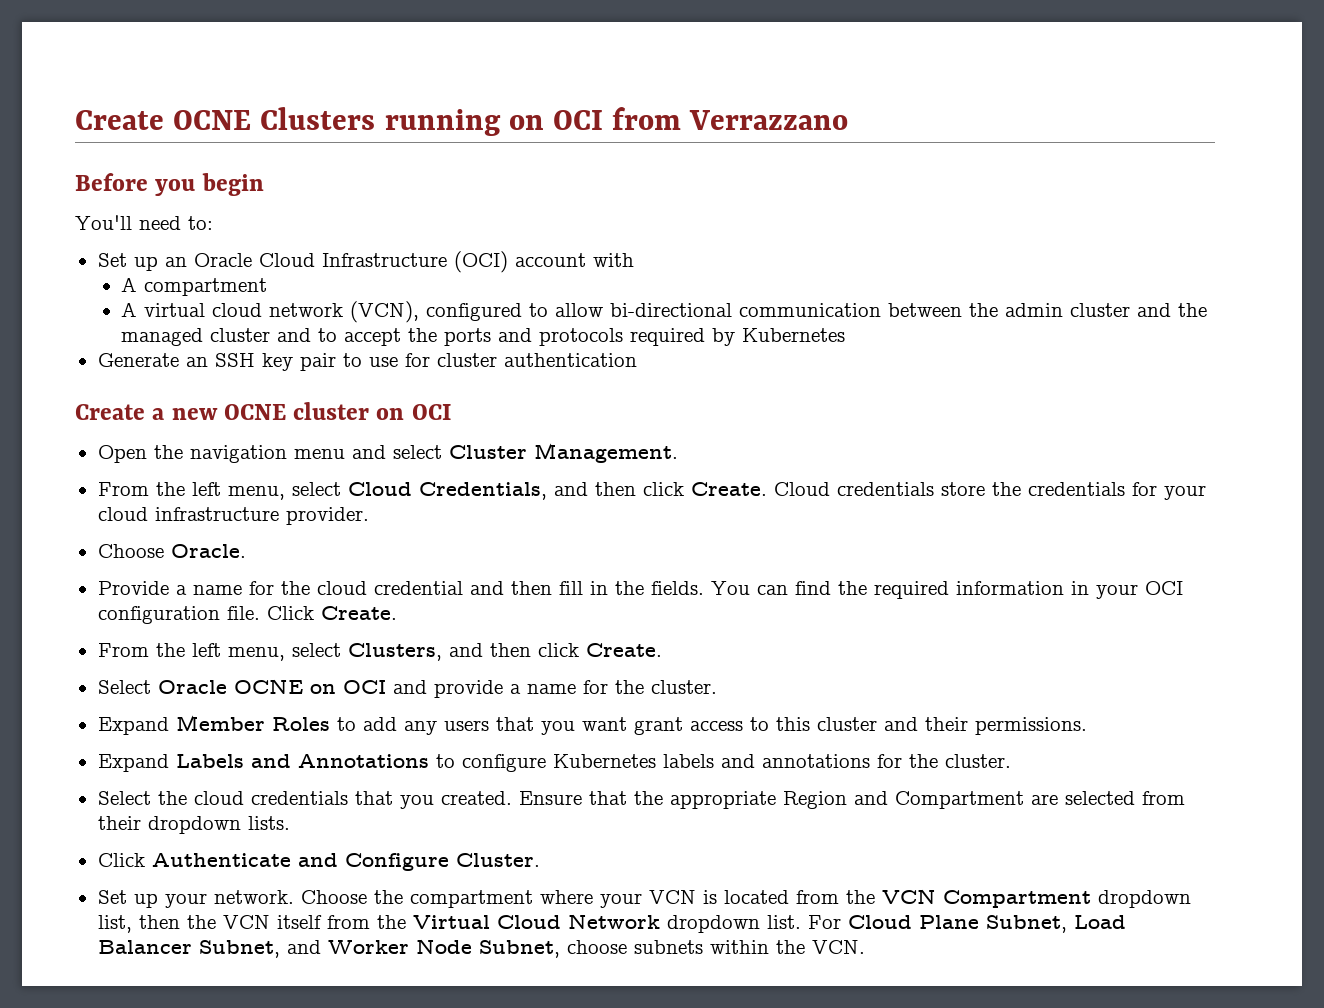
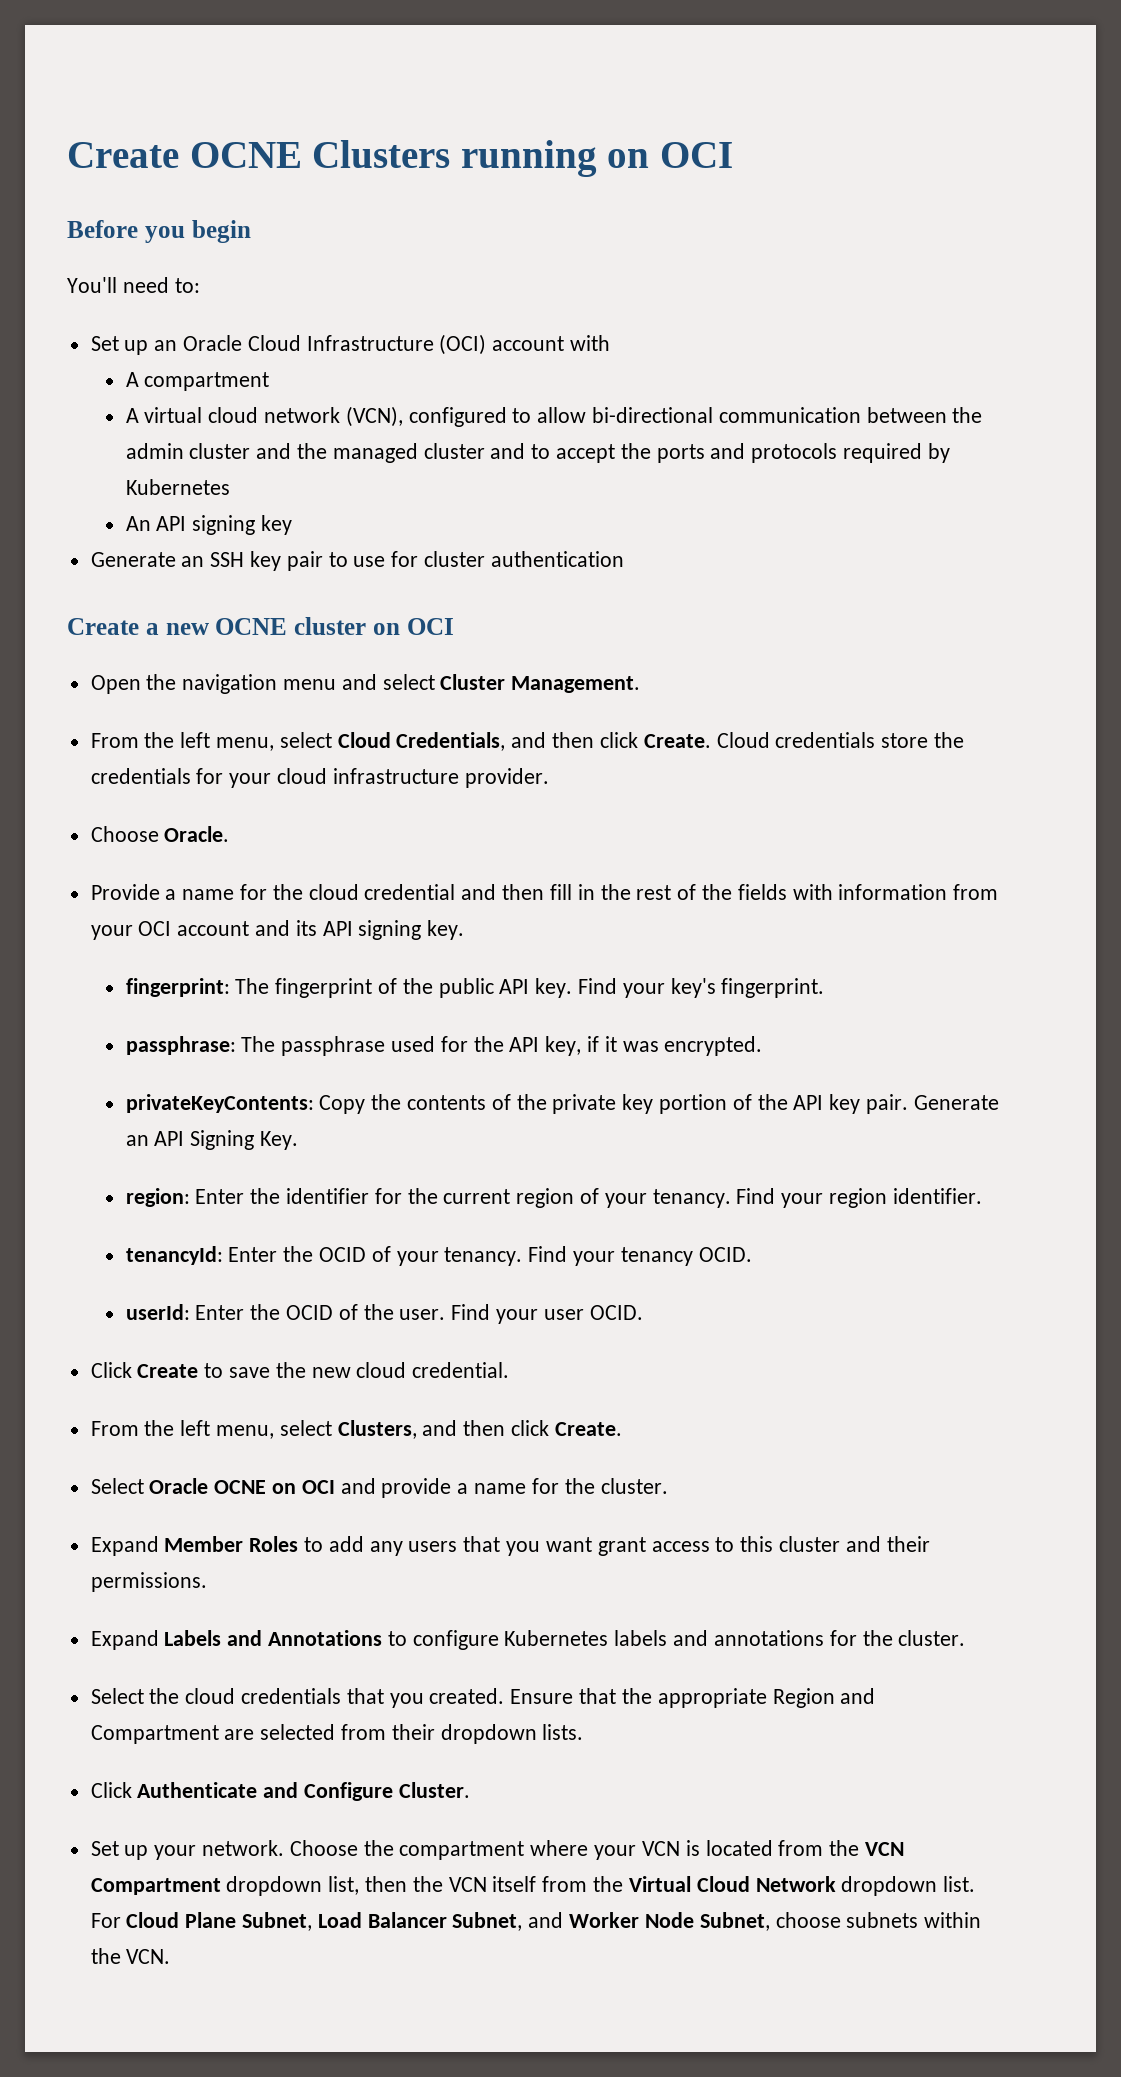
[612,107,849,130] from Verrazzano -> (733, 155) none
(846, 335) none -> [125,515,293,535] // An API signing key
[650,581,1183,599] [97,606,397,624] fields. You can find the required information in your OCI configuration file. Click Create. -> [636,884,999,900] [90,920,465,940] [125,978,825,998] [125,1036,763,1056] [125,1094,999,1114] [125,1130,299,1150] [125,1188,982,1208] [125,1246,752,1266] [125,1304,643,1324] [90,1362,510,1378] rest of the fields with information from your OCI account and its API signing key. // fingerprint: The fingerprint of the public API key. Find your key's fingerprint. // passphrase: The passphrase used for the API key, if it was encrypted. // privateKeyContents: Copy the contents of the private key portion of the API key pair. Generate an API Signing Key. // region: Enter the identifier for the current region of your tenancy. Find your region identifier. // tenancyId: Enter the OCID of your tenancy. Find your tenancy OCID. // userId: Enter the OCID of the user. Find your user OCID. // Click Create to save the new cloud credential.

